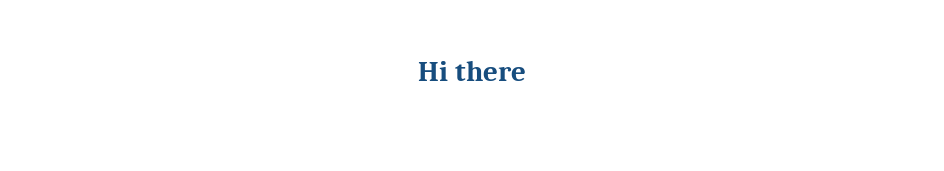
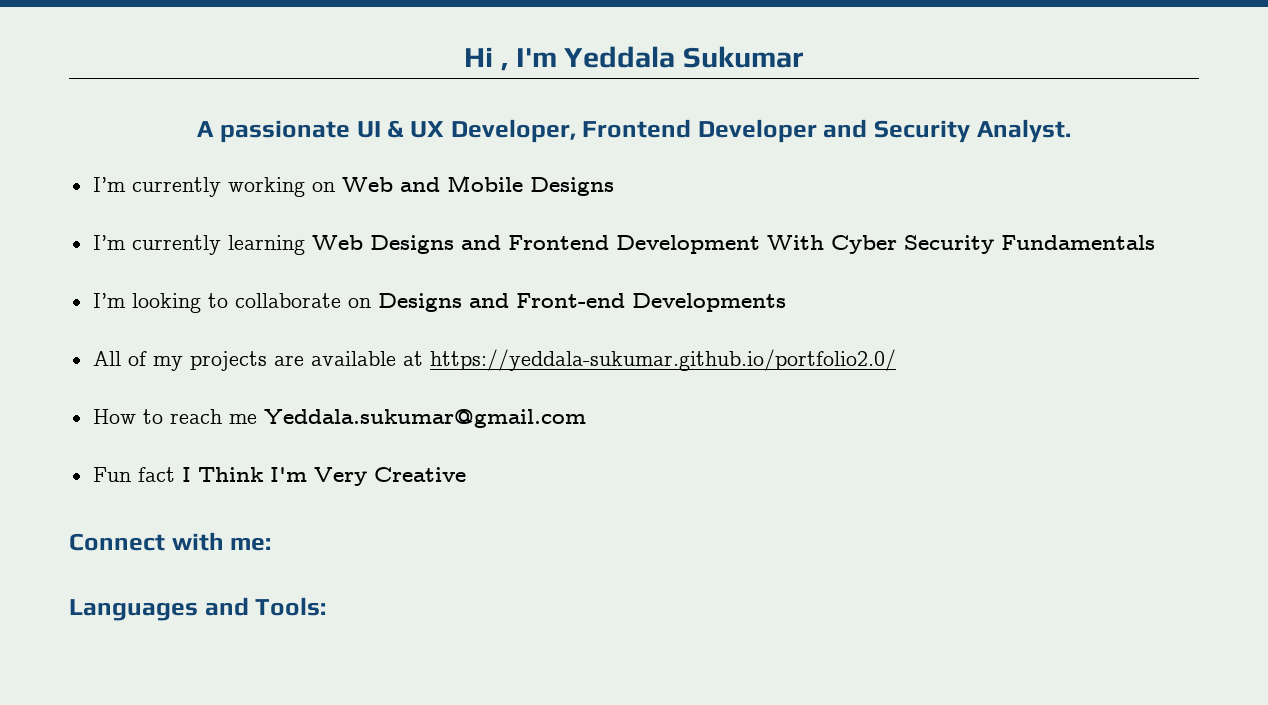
[455,60,527,81] there -> [500,46,805,71] [197,119,1071,143] [92,175,614,197] [92,235,1155,255] [92,293,786,313] [92,349,896,371] [92,409,586,428] [92,467,466,486] [69,532,272,551] [69,597,327,621] , I'm Yeddala Sukumar // A passionate UI & UX Developer, Frontend Developer and Security Analyst. // I’m currently working on Web and Mobile Designs // I’m currently learning Web Designs and Frontend Development With Cyber Security Fundamentals // I’m looking to collaborate on Designs and Front-end Developments // All of my projects are available at https://yeddala-sukumar.github.io/portfolio2.0/ // How to reach me Yeddala.sukumar@gmail.com // Fun fact I Think I'm Very Creative // Connect with me: // Languages and Tools:

